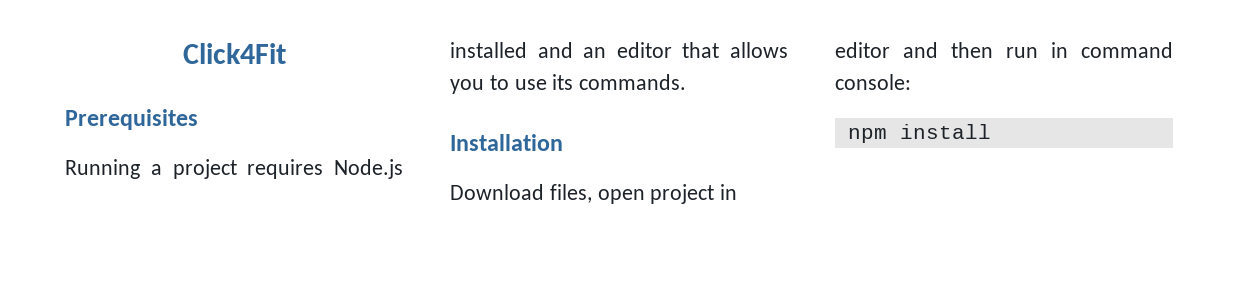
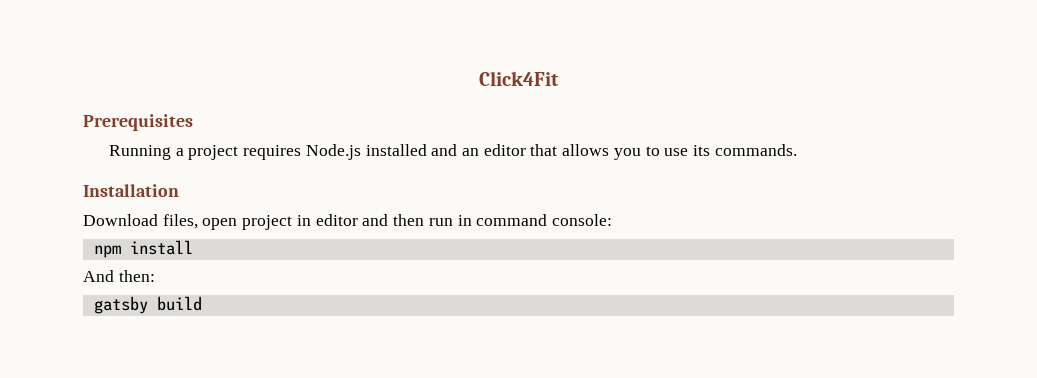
(991, 131) none -> [83,270,155,282] [93,296,202,314] // And then: // gatsby build

